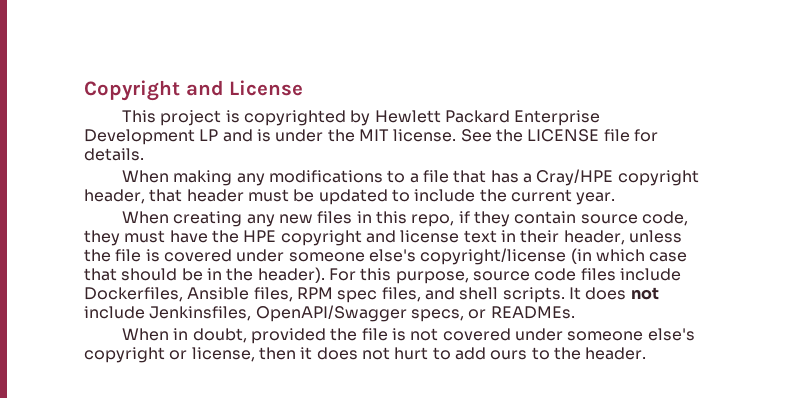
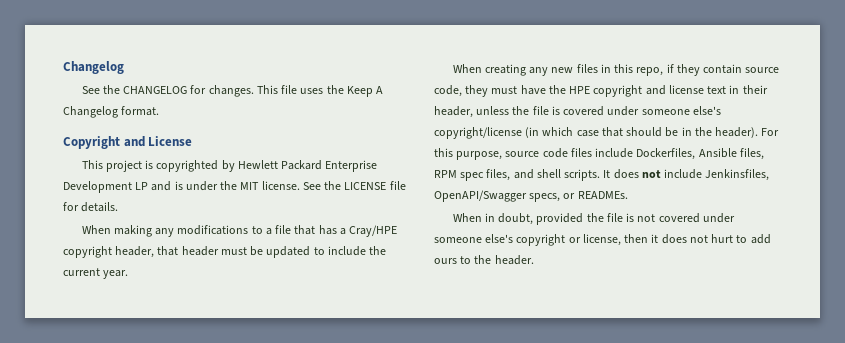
(84, 90) none -> [63,61,124,74] [81,85,384,97] [63,106,160,118] Changelog // See the CHANGELOG for changes. This file uses the Keep A Changelog format. //

